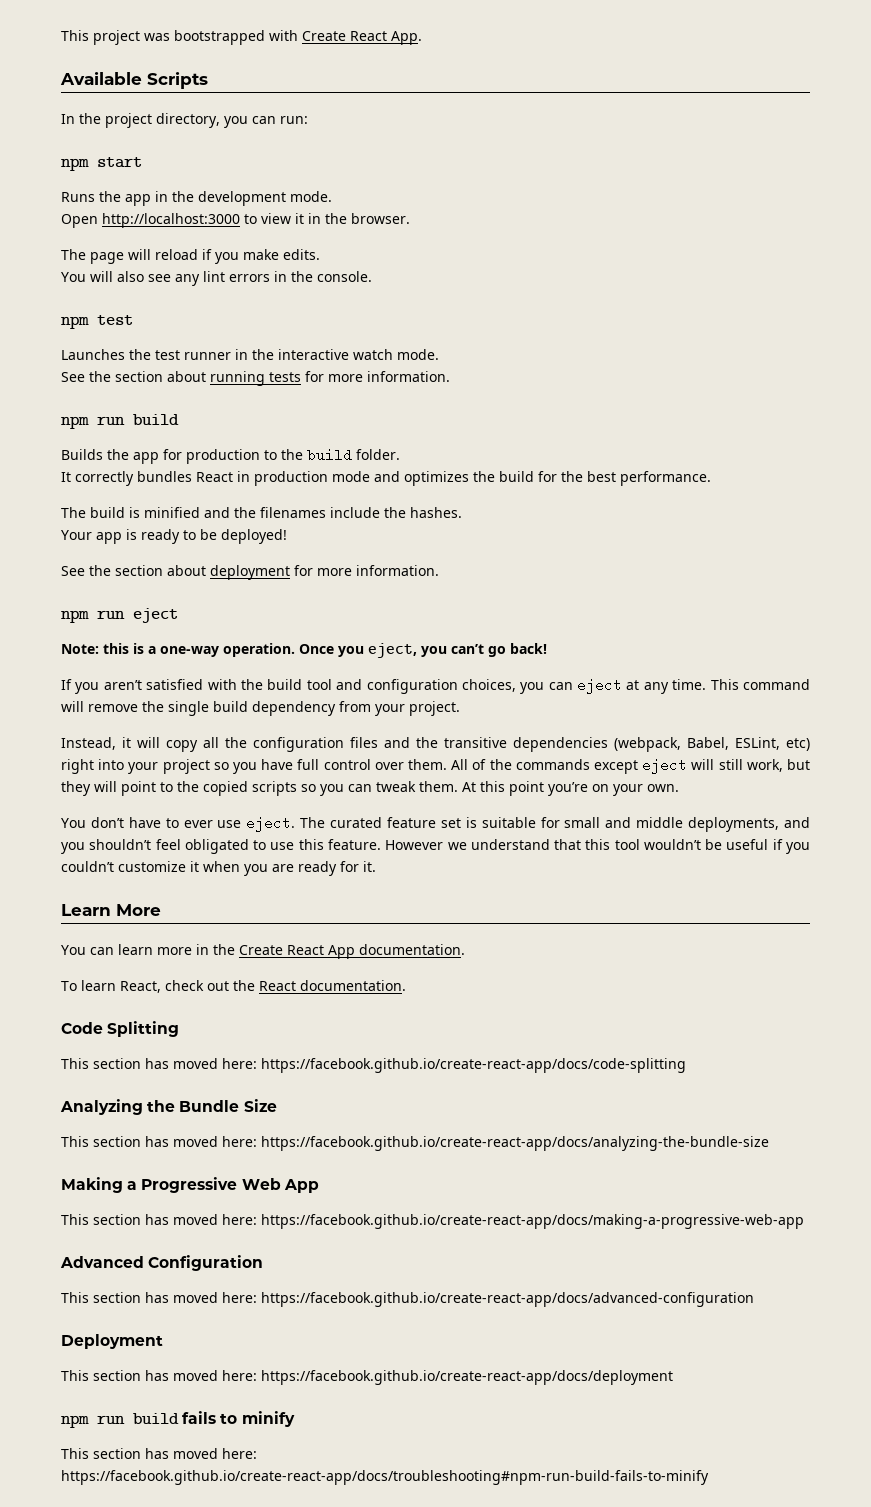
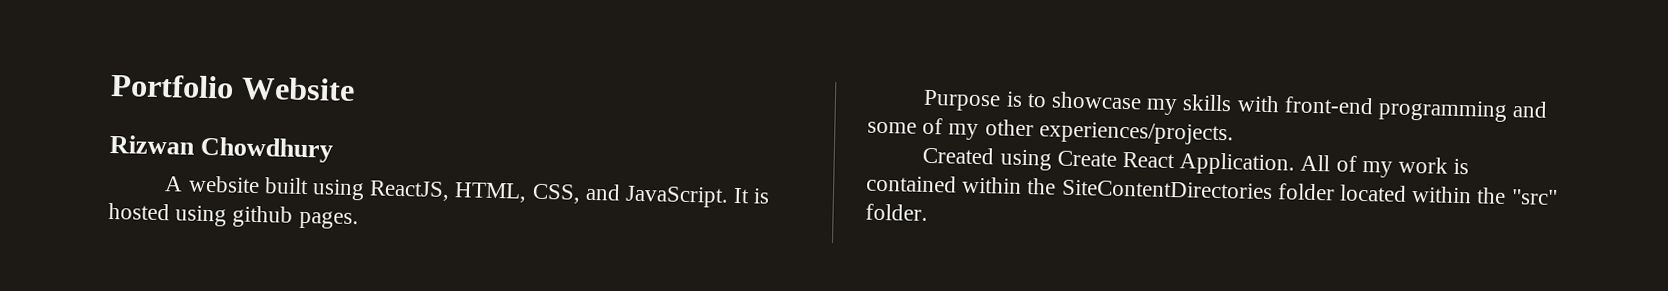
[61,30,422,45] [60,72,208,89] [61,113,308,128] [61,157,142,171] [61,191,332,206] [61,213,410,228] [61,249,320,264] [61,271,372,286] [61,315,133,329] [61,349,439,360] [61,371,450,386] [61,414,179,429] [61,448,400,464] [61,471,711,486] [61,507,462,518] [61,529,287,544] [61,565,439,580] [61,608,178,623] [61,643,547,658] [61,678,811,694] [61,701,460,716] [61,737,810,752] [61,758,811,774] [61,781,679,796] [61,816,811,832] [61,839,811,854] [61,861,376,876] [61,904,161,916] [61,944,465,959] [61,980,406,993] [61,1021,180,1037] [61,1058,686,1073] [60,1099,277,1115] [61,1136,769,1151] [61,1177,319,1193] [61,1214,804,1229] [60,1255,264,1271] [61,1292,754,1307] [61,1334,163,1349] [61,1370,673,1385] [61,1411,295,1428] [61,1448,257,1459] [61,1470,709,1485] This project was bootstrapped with Create React App. // Available Scripts // In the project directory, you can run: // npm start // Runs the app in the development mode. // Open http://localhost:3000 to view it in the browser. // The page will reload if you make edits. // You will also see any lint errors in the console. // npm test // Launches the test runner in the interactive watch mode. // See the section about running tests for more information. // npm run build // Builds the app for production to the build folder. // It correctly bundles React in production mode and optimizes the build for the best performance. // The build is minified and the filenames include the hashes. // Your app is ready to be deployed! // See the section about deployment for more information. // npm run eject // Note: this is a one-way operation. Once you eject, you can’t go back! // If you aren’t satisfied with the build tool and configuration choices, you can eject at any time. This command will remove the single build dependency from your project. // Instead, it will copy all the configuration files and the transitive dependencies (webpack, Babel, ESLint, etc) right into your project so you have full control over them. All of the commands except eject will still work, but they will point to the copied scripts so you can tweak them. At this point you’re on your own. // You don’t have to ever use eject. The curated feature set is suitable for small and middle deployments, and you shouldn’t feel obligated to use this feature. However we understand that this tool wouldn’t be useful if you couldn’t customize it when you are ready for it. // Learn More // You can learn more in the Create React App documentation. // To learn React, check out the React documentation. // Code Splitting // This section has moved here: https://facebook.github.io/create-react-app/docs/code-splitting // Analyzing the Bundle Size // This section has moved here: https://facebook.github.io/create-react-app/docs/analyzing-the-bundle-size // Making a Progressive Web App // This section has moved here: https://facebook.github.io/create-react-app/docs/making-a-progressive-web-app // Advanced Configuration // This section has moved here: https://facebook.github.io/create-react-app/docs/advanced-configuration // Deployment // This section has moved here: https://facebook.github.io/create-react-app/docs/deployment // npm run build fails to minify // This section has moved here: https://facebook.github.io/create-react-app/docs/troubleshooting#npm-run-build-fails-to-minify -> [110,73,355,103] [109,134,335,163] [164,175,771,208] [108,202,359,230] [923,89,1549,122] [867,117,1234,146] [922,146,1470,178] [866,174,1558,206] [865,203,928,221] Portfolio Website // Rizwan Chowdhury // A website built using ReactJS, HTML, CSS, and JavaScript. It is hosted using github pages. // Purpose is to showcase my skills with front-end programming and some of my other experiences/projects. // Created using Create React Application. All of my work is contained within the SiteContentDirectories folder located within the "src" folder.

